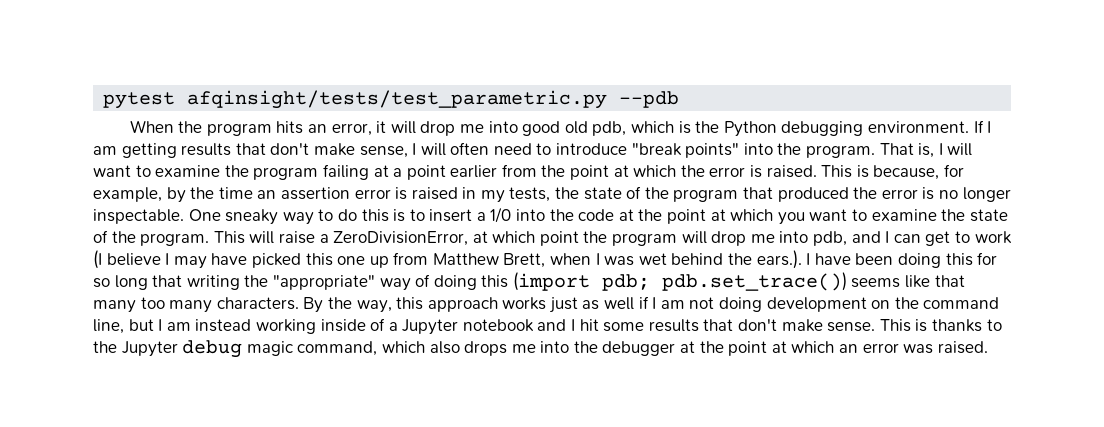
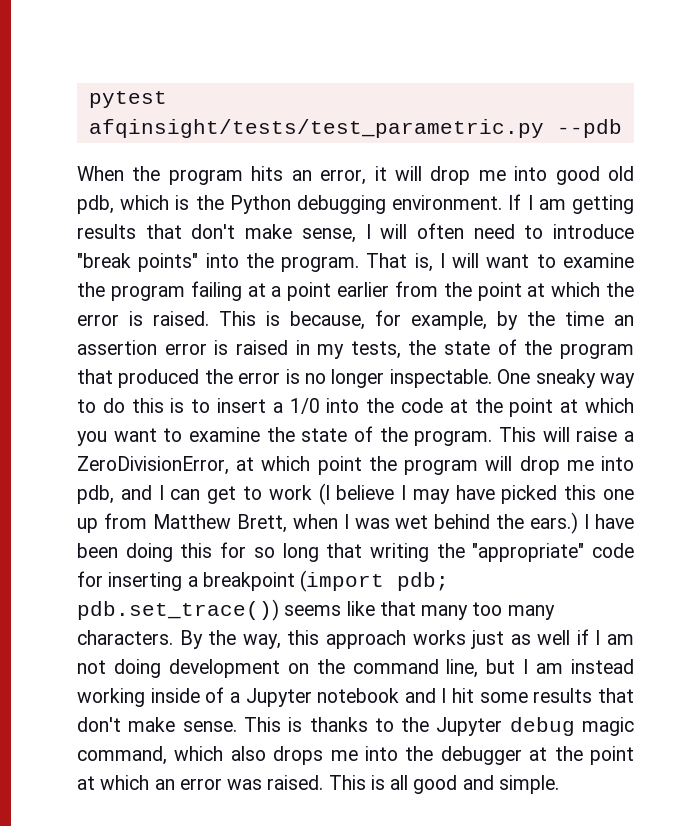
[756,250,802,269] ears.). -> [530,512,579,534] ears.)
[379,274,509,291] way of doing this -> [592,543,634,558] [77,571,295,591] code for inserting a breakpoint
(988, 347) none -> [328,775,559,794] This is all good and simple.

